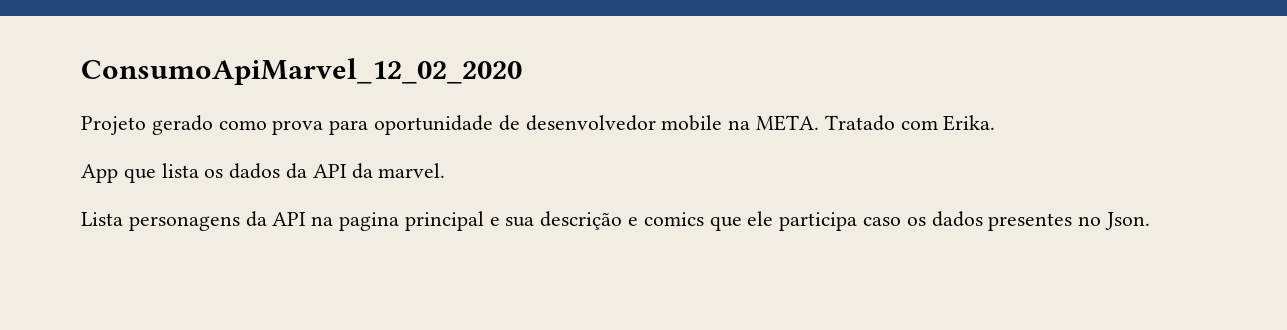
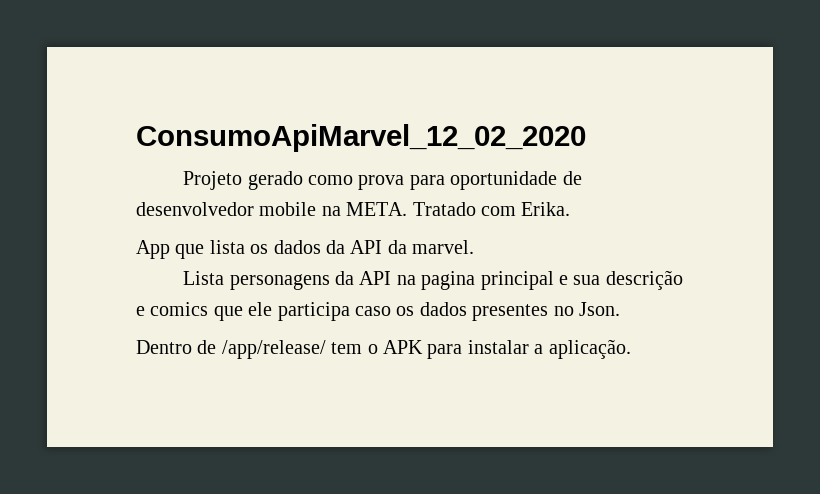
(1151, 221) none -> [136,339,631,359] // Dentro de /app/release/ tem o APK para instalar a aplicação.

